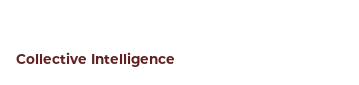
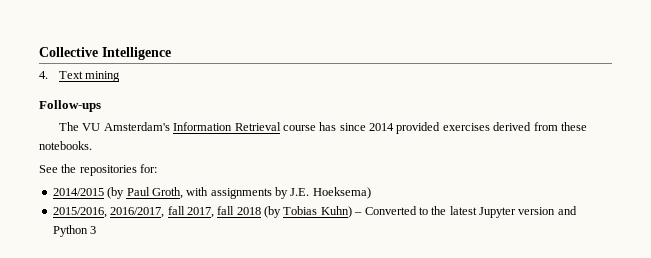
(175, 59) none -> [39,71,121,82] [39,100,101,112] [59,122,587,134] [39,141,92,150] [39,164,158,176] [52,187,371,199] [52,206,577,218] [52,225,97,237] // 4. Text mining // Follow-ups // The VU Amsterdam's Information Retrieval course has since 2014 provided exercises derived from these notebooks. // See the repositories for: // 2014/2015 (by Paul Groth, with assignments by J.E. Hoeksema) // 2015/2016, 2016/2017, fall 2017, fall 2018 (by Tobias Kuhn) – Converted to the latest Jupyter version and Python 3

